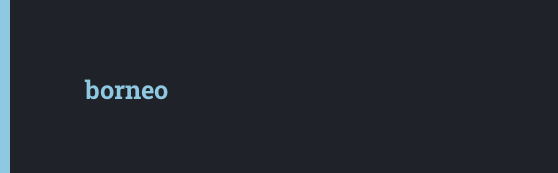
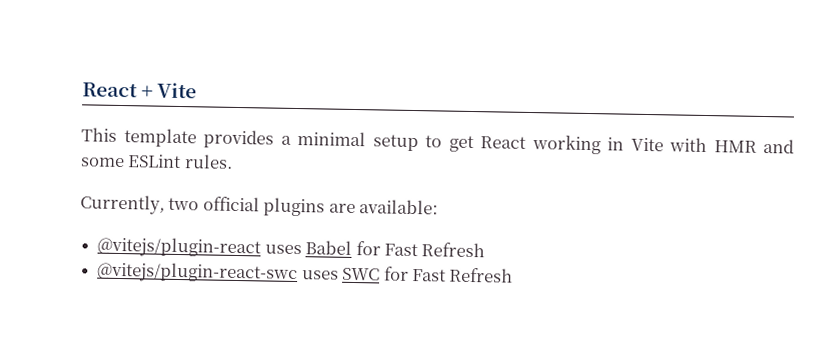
[84,79,168,100] borneo -> [82,82,198,99] [81,127,794,155] [81,154,233,169] [80,194,439,217] [97,236,486,259] [97,261,514,285] React + Vite // This template provides a minimal setup to get React working in Vite with HMR and some ESLint rules. // Currently, two official plugins are available: // @vitejs/plugin-react uses Babel for Fast Refresh // @vitejs/plugin-react-swc uses SWC for Fast Refresh

